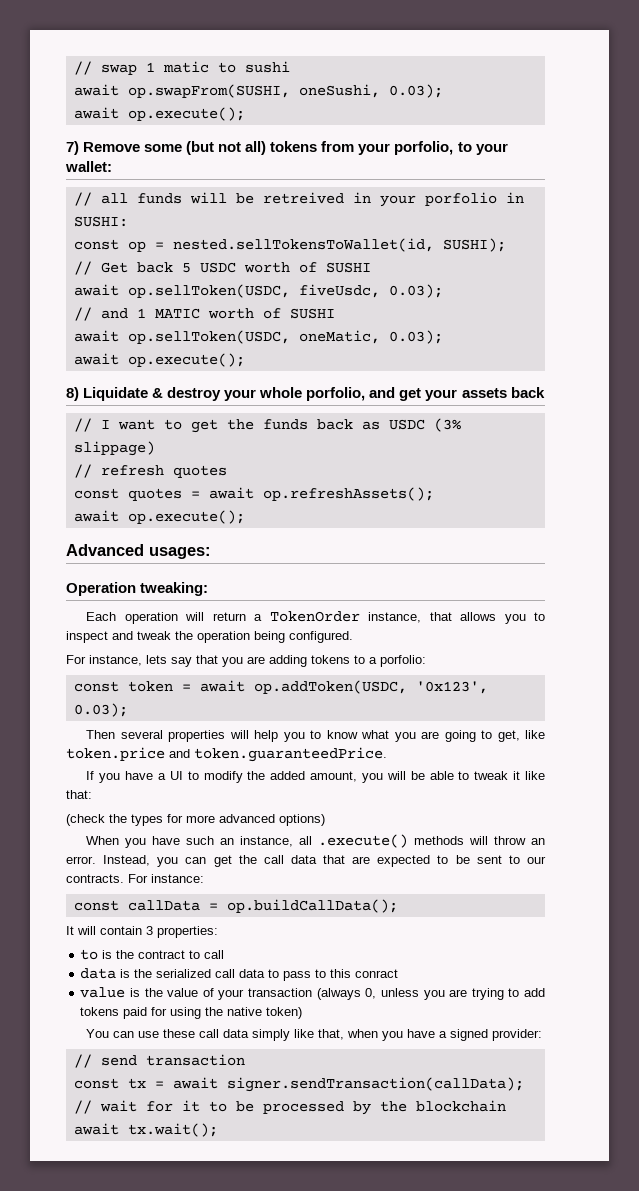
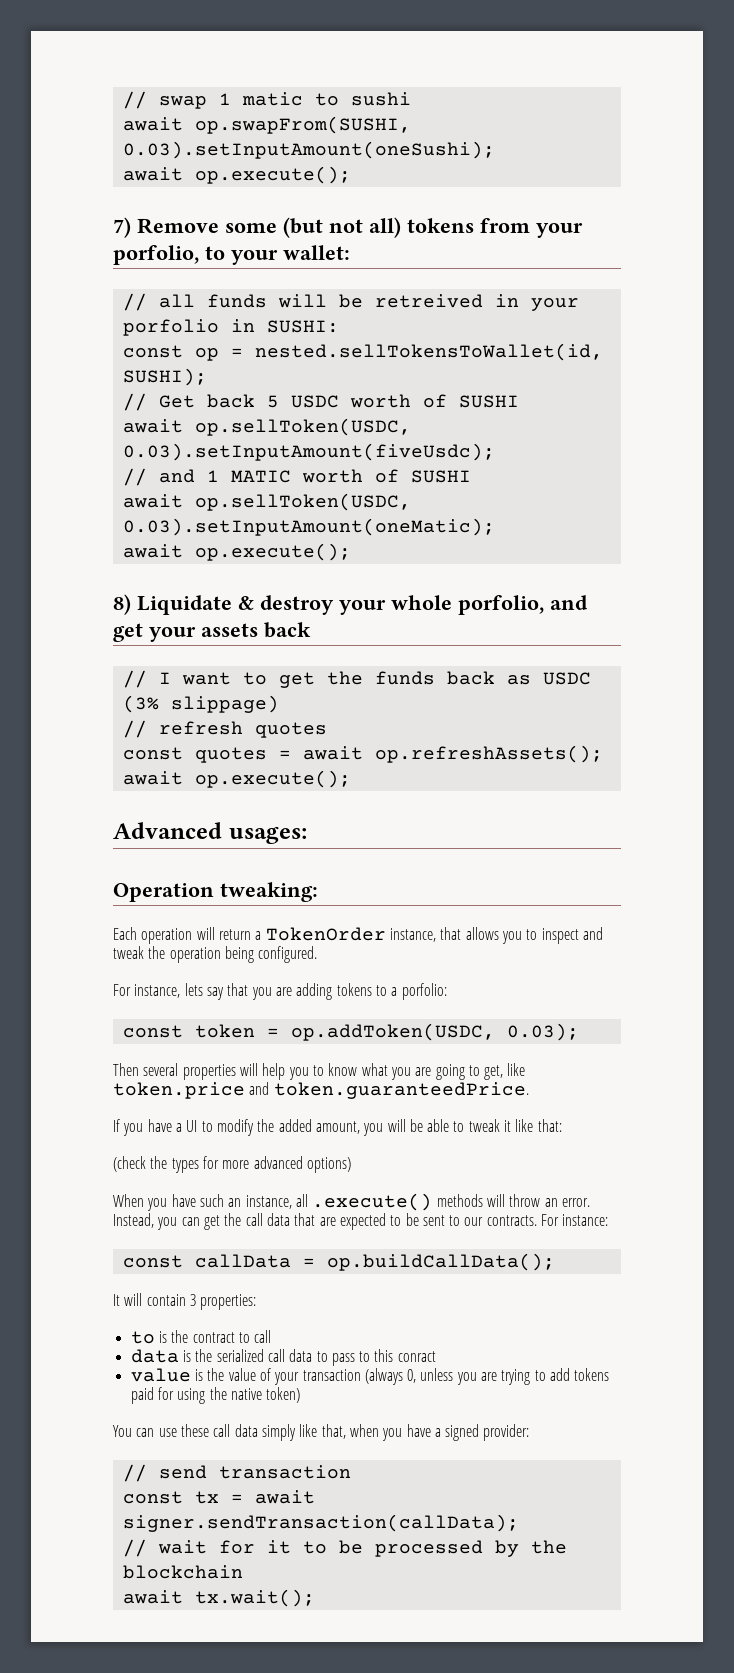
[298,84,443,98] oneSushi, 0.03); -> [122,141,495,159] 0.03).setInputAmount(oneSushi);
[298,284,443,298] fiveUsdc, 0.03); -> [122,443,495,461] 0.03).setInputAmount(fiveUsdc);
[298,330,443,344] oneMatic, 0.03); -> [122,518,495,536] 0.03).setInputAmount(oneMatic);
[199,680,488,694] await op.addToken(USDC, '0x123', -> [290,1023,495,1041] op.addToken(USDC,

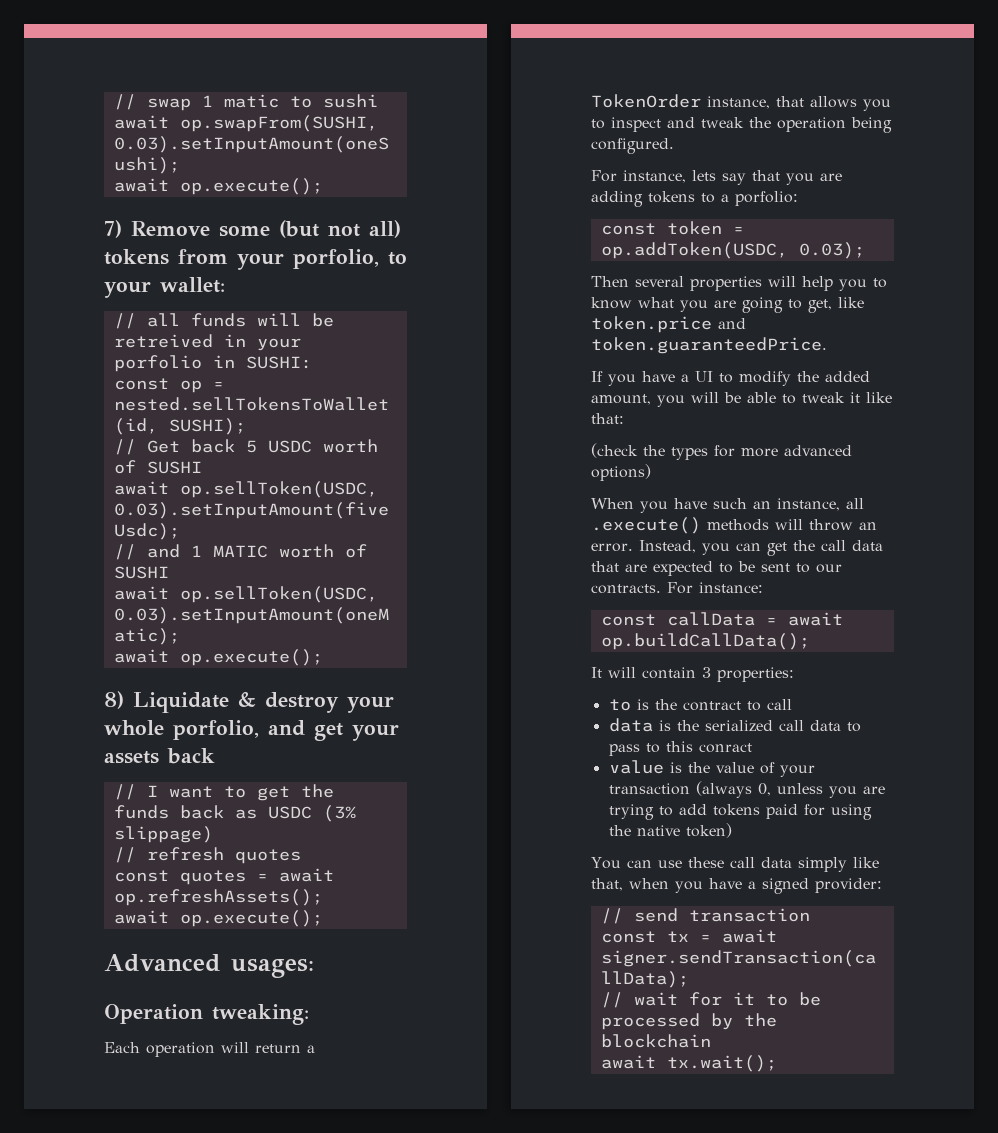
(315, 1262) none -> [787,612,843,626] await

